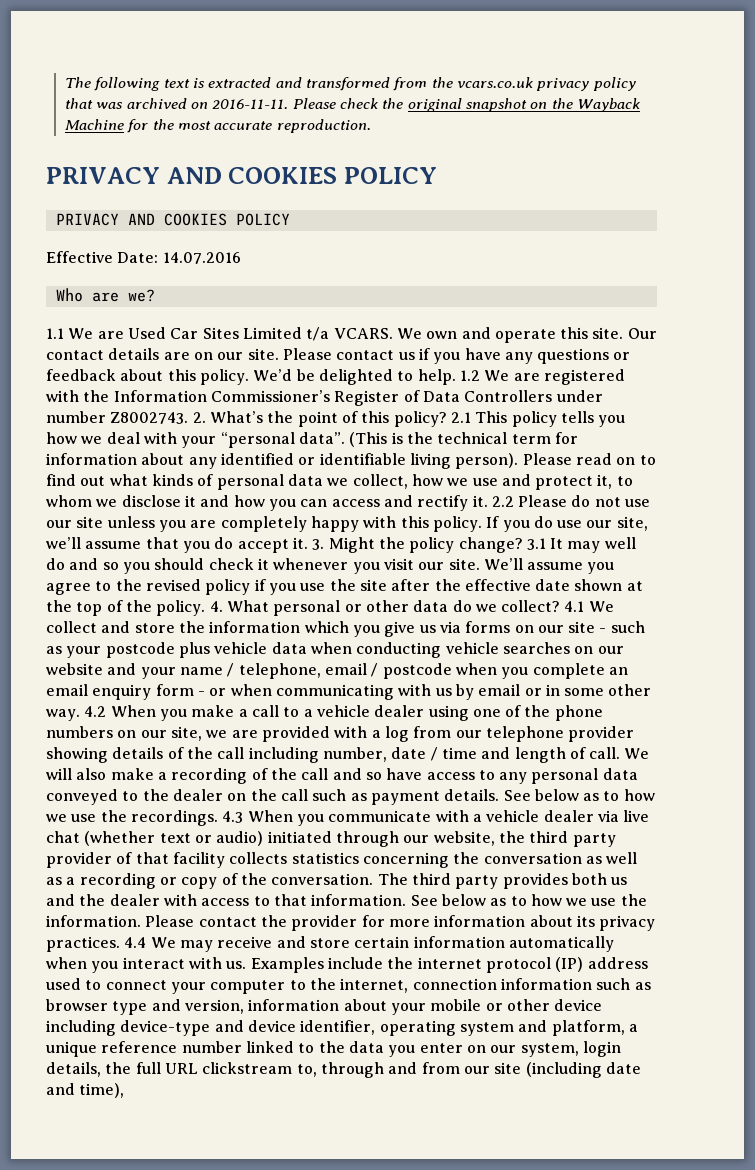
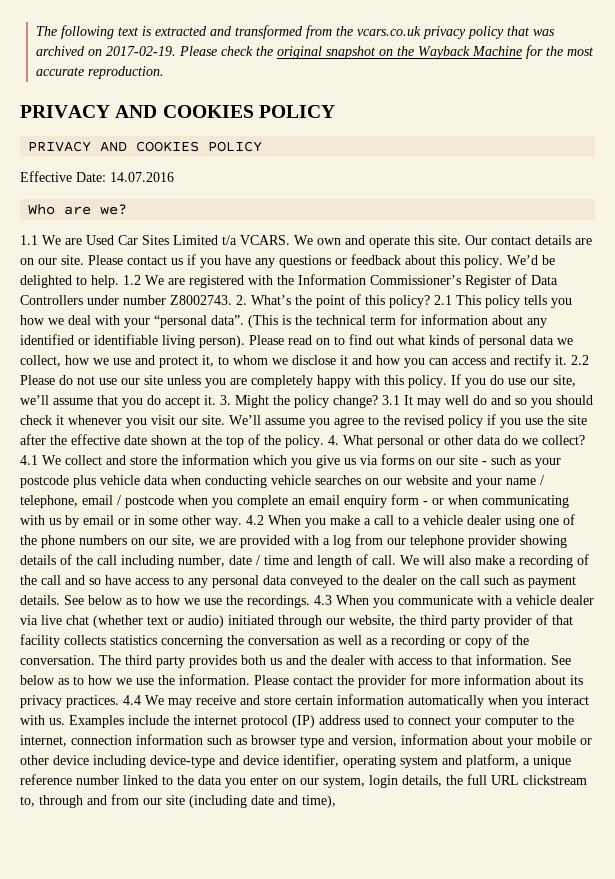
[212,99,289,109] 2016-11-11. -> [106,46,177,56] 2017-02-19.

